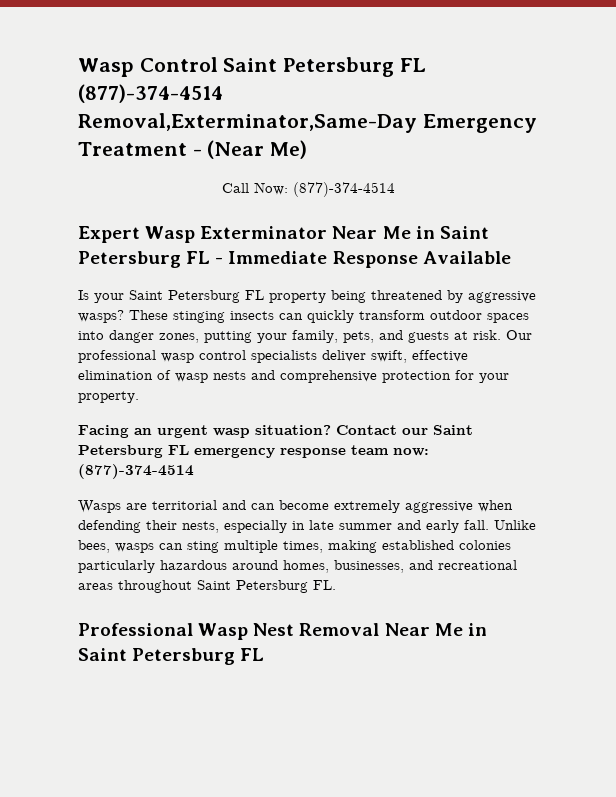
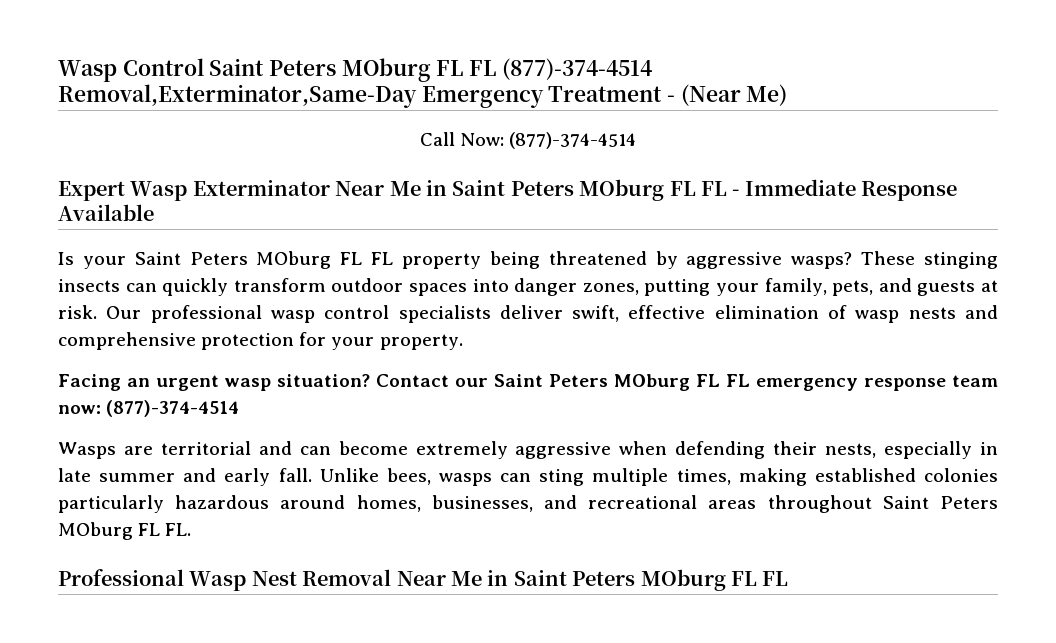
[282,57,394,77] Petersburg -> [269,58,464,82] Peters MOburg FL
[78,251,181,268] Petersburg -> [510,179,696,201] Peters MOburg FL
[168,290,240,303] Petersburg -> [189,251,363,269] Peters MOburg FL
[78,445,163,458] Petersburg -> [549,374,720,391] Peters MOburg FL
[236,580,308,593] Petersburg -> [940,496,999,509] [58,522,161,540] Peters MOburg FL
[132,648,236,665] Petersburg -> [572,569,757,591] Peters MOburg FL

